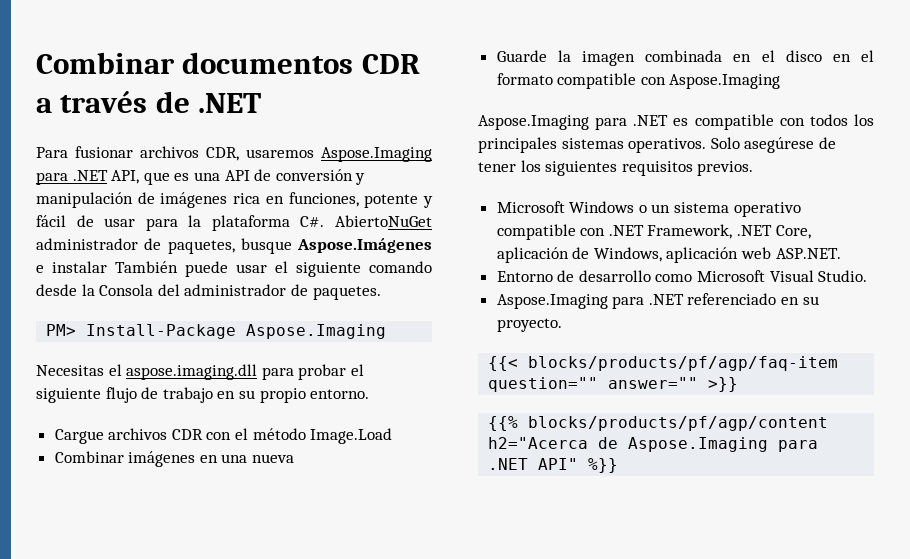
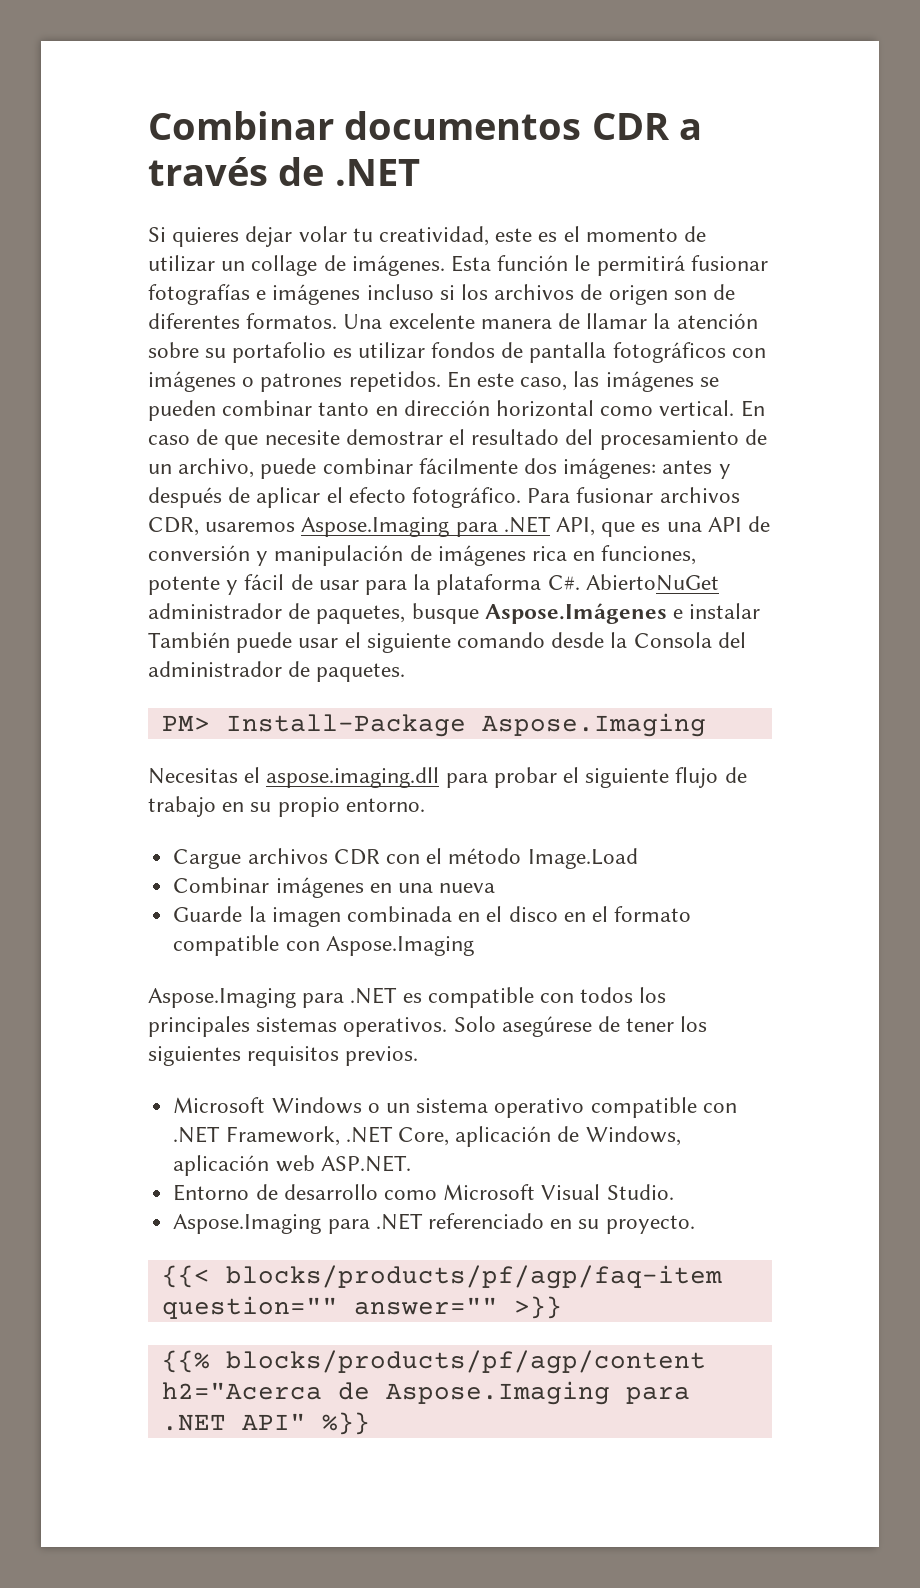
(262, 103) none -> [148,226,707,247] [148,255,768,276] [148,284,736,305] [148,313,758,329] [148,342,766,363] [148,371,719,392] [148,400,765,421] [148,429,767,450] [148,458,731,479] [148,487,522,508] Si quieres dejar volar tu creatividad, este es el momento de utilizar un collage de imágenes. Esta función le permitirá fusionar fotografías e imágenes incluso si los archivos de origen son de diferentes formatos. Una excelente manera de llamar la atención sobre su portafolio es utilizar fondos de pantalla fotográficos con imágenes o patrones repetidos. En este caso, las imágenes se pueden combinar tanto en dirección horizontal como vertical. En caso de que necesite demostrar el resultado del procesamiento de un archivo, puede combinar fácilmente dos imágenes: antes y después de aplicar el efecto fotográfico.

